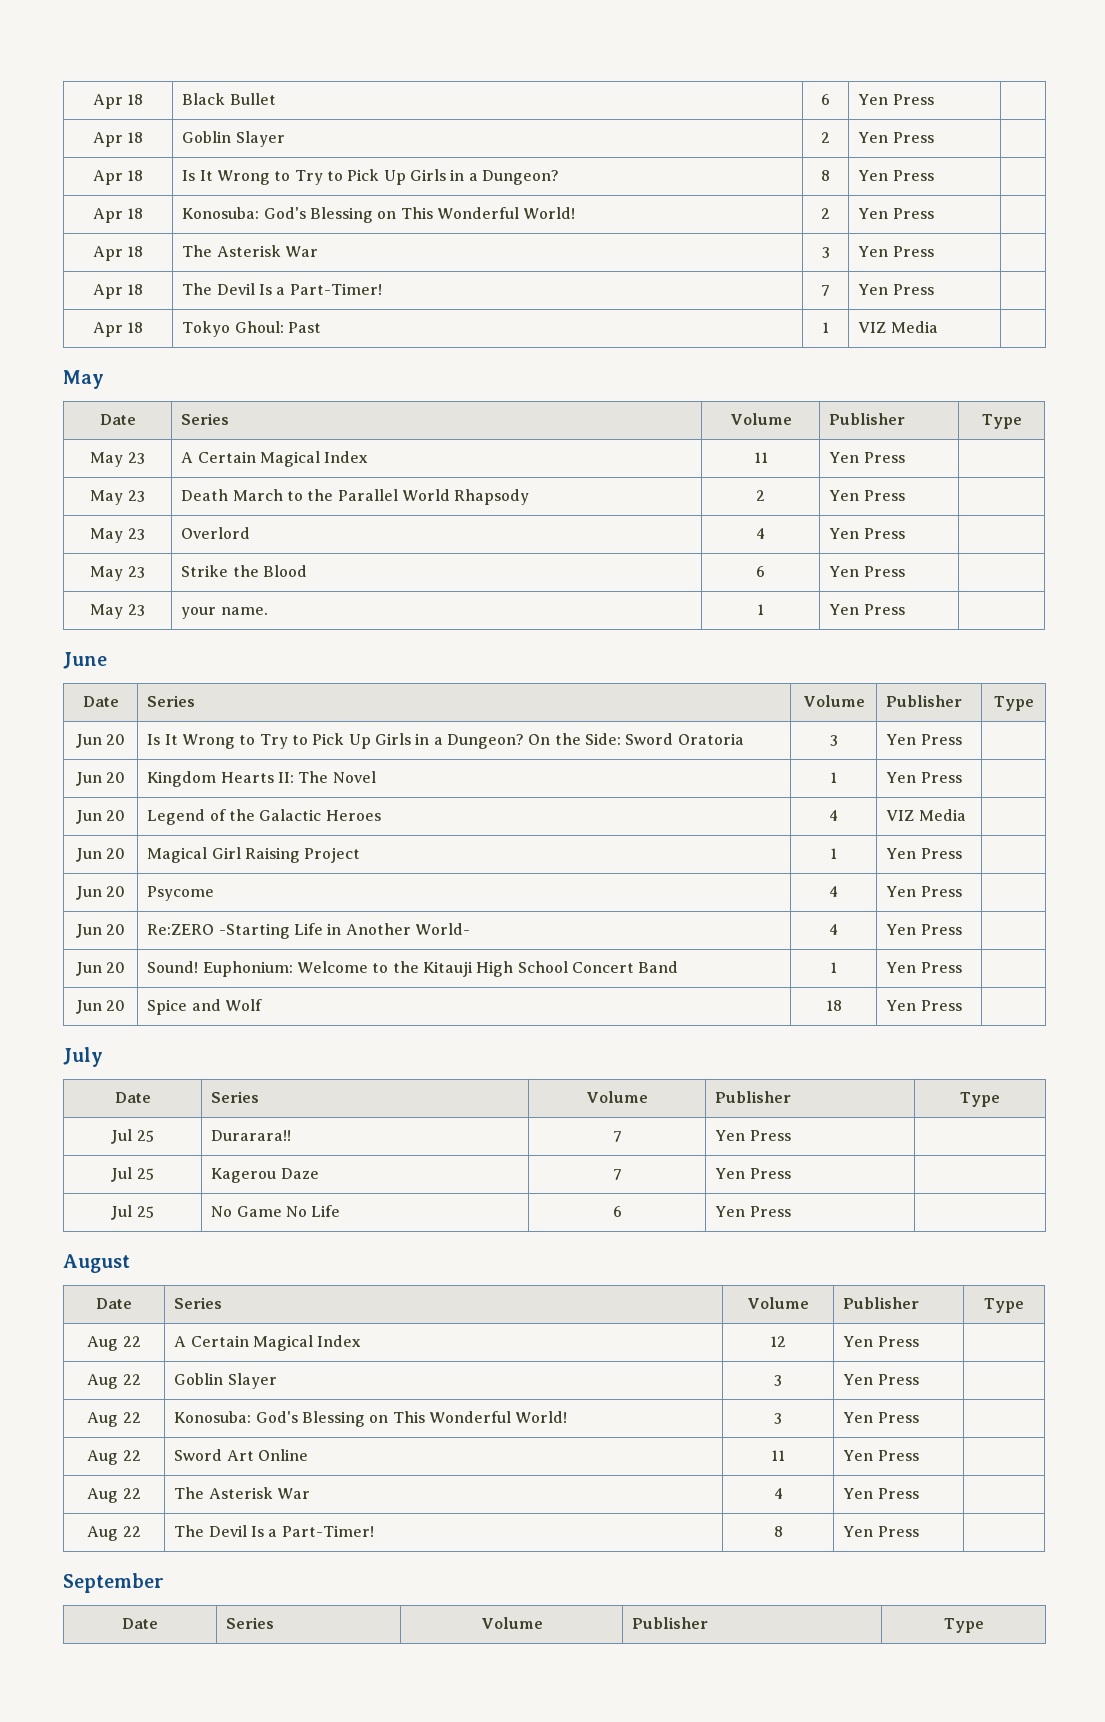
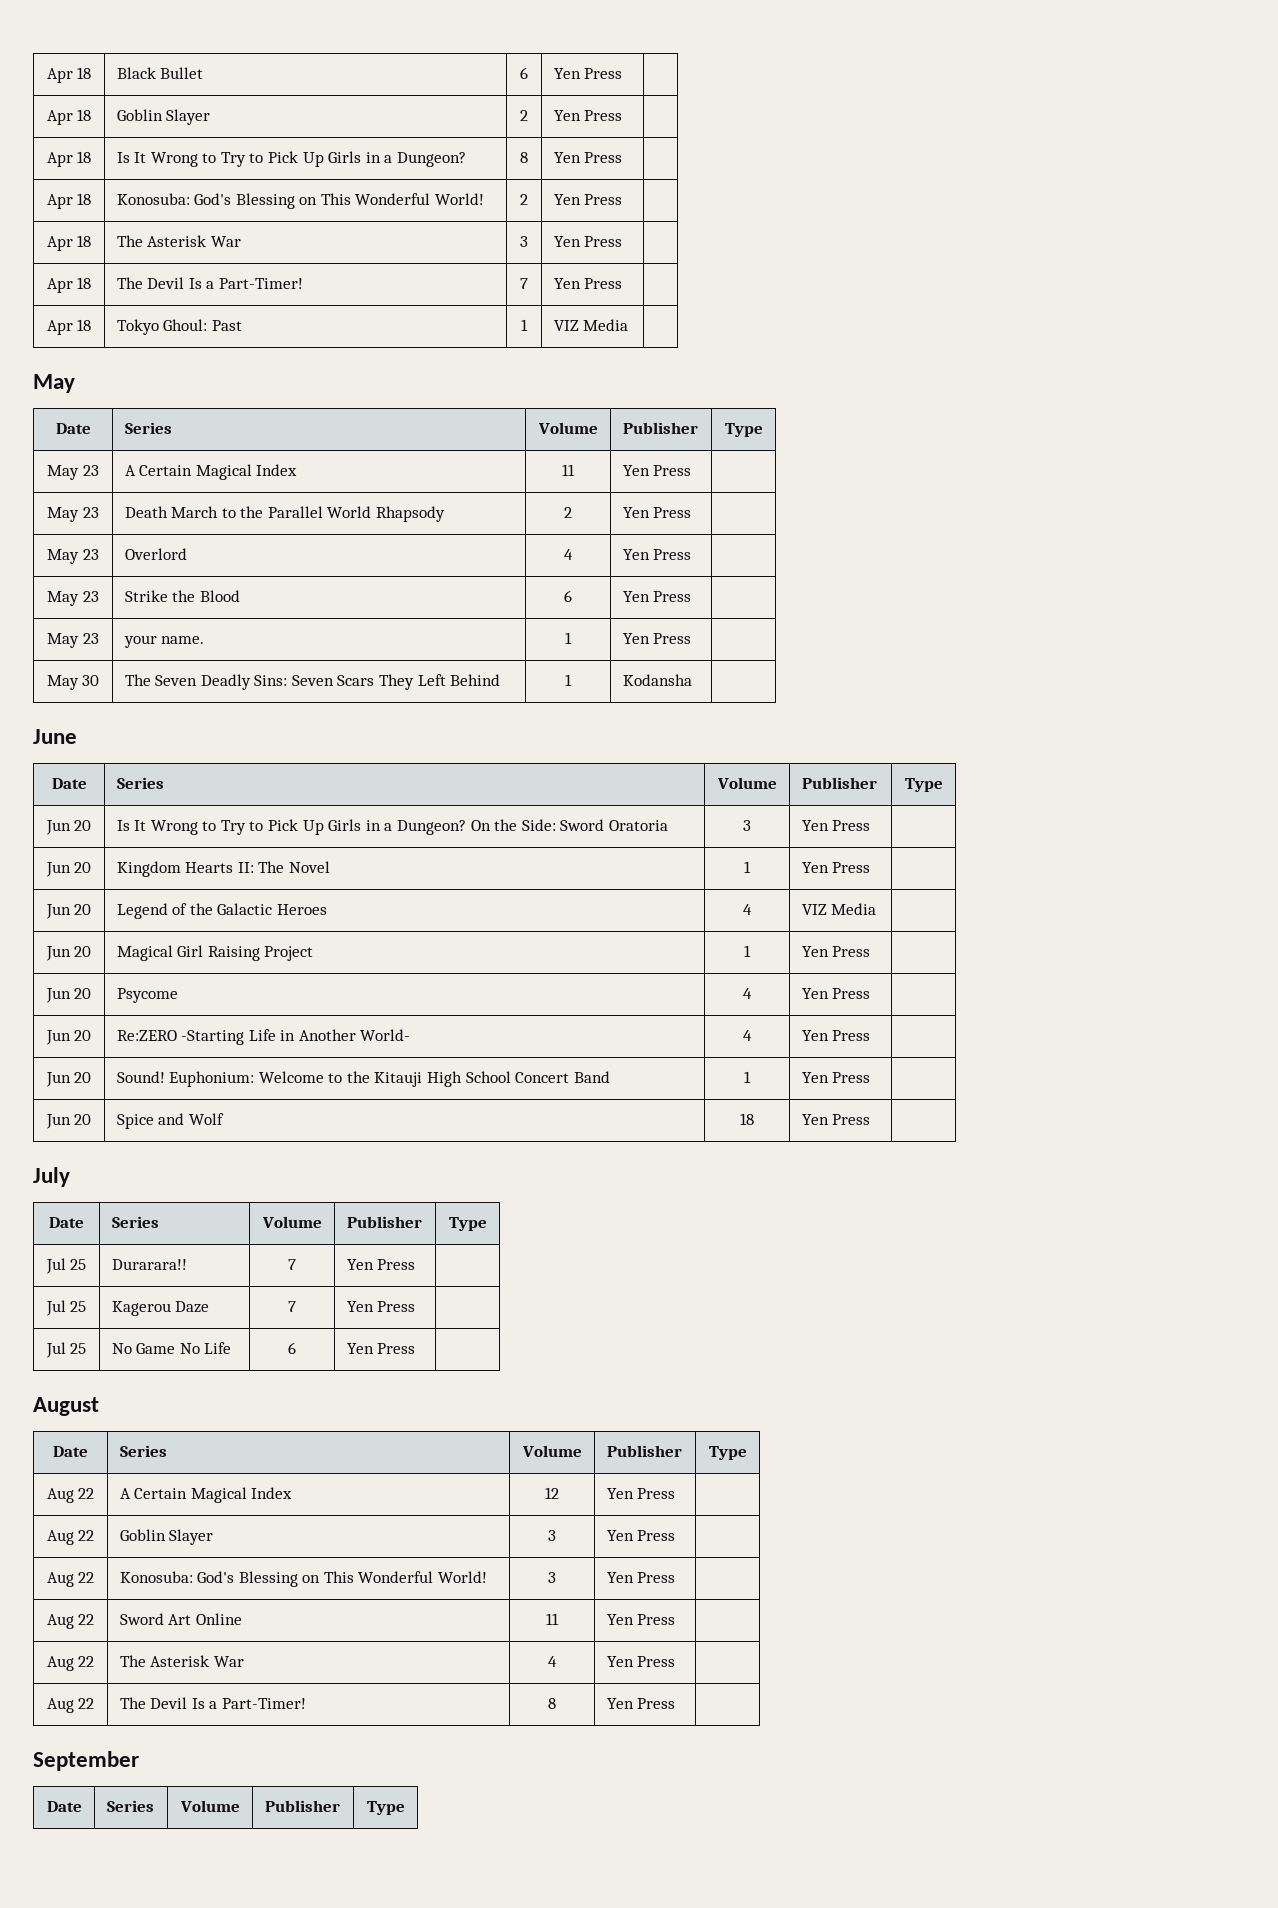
(905, 609) none -> [46,675,100,690] [124,674,501,690] [565,674,572,686] [622,674,692,686] // May 30 | The Seven Deadly Sins: Seven Scars They Left Behind | 1 | Kodansha |

